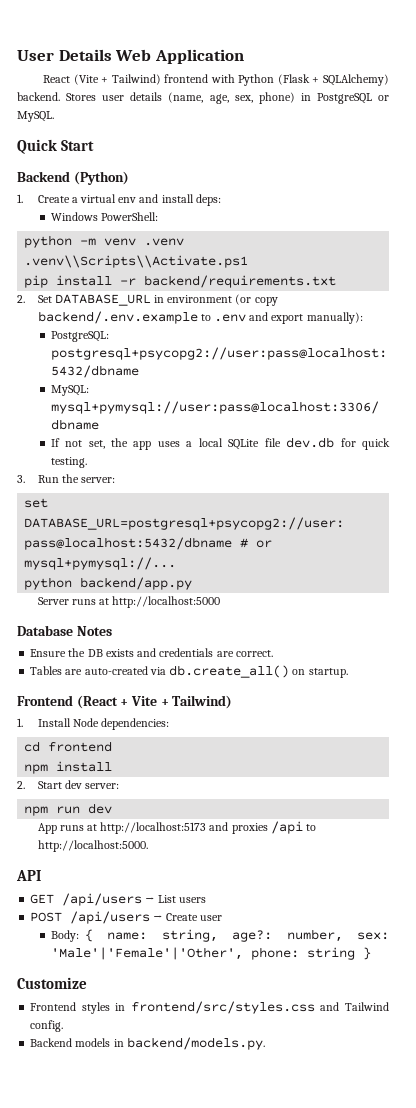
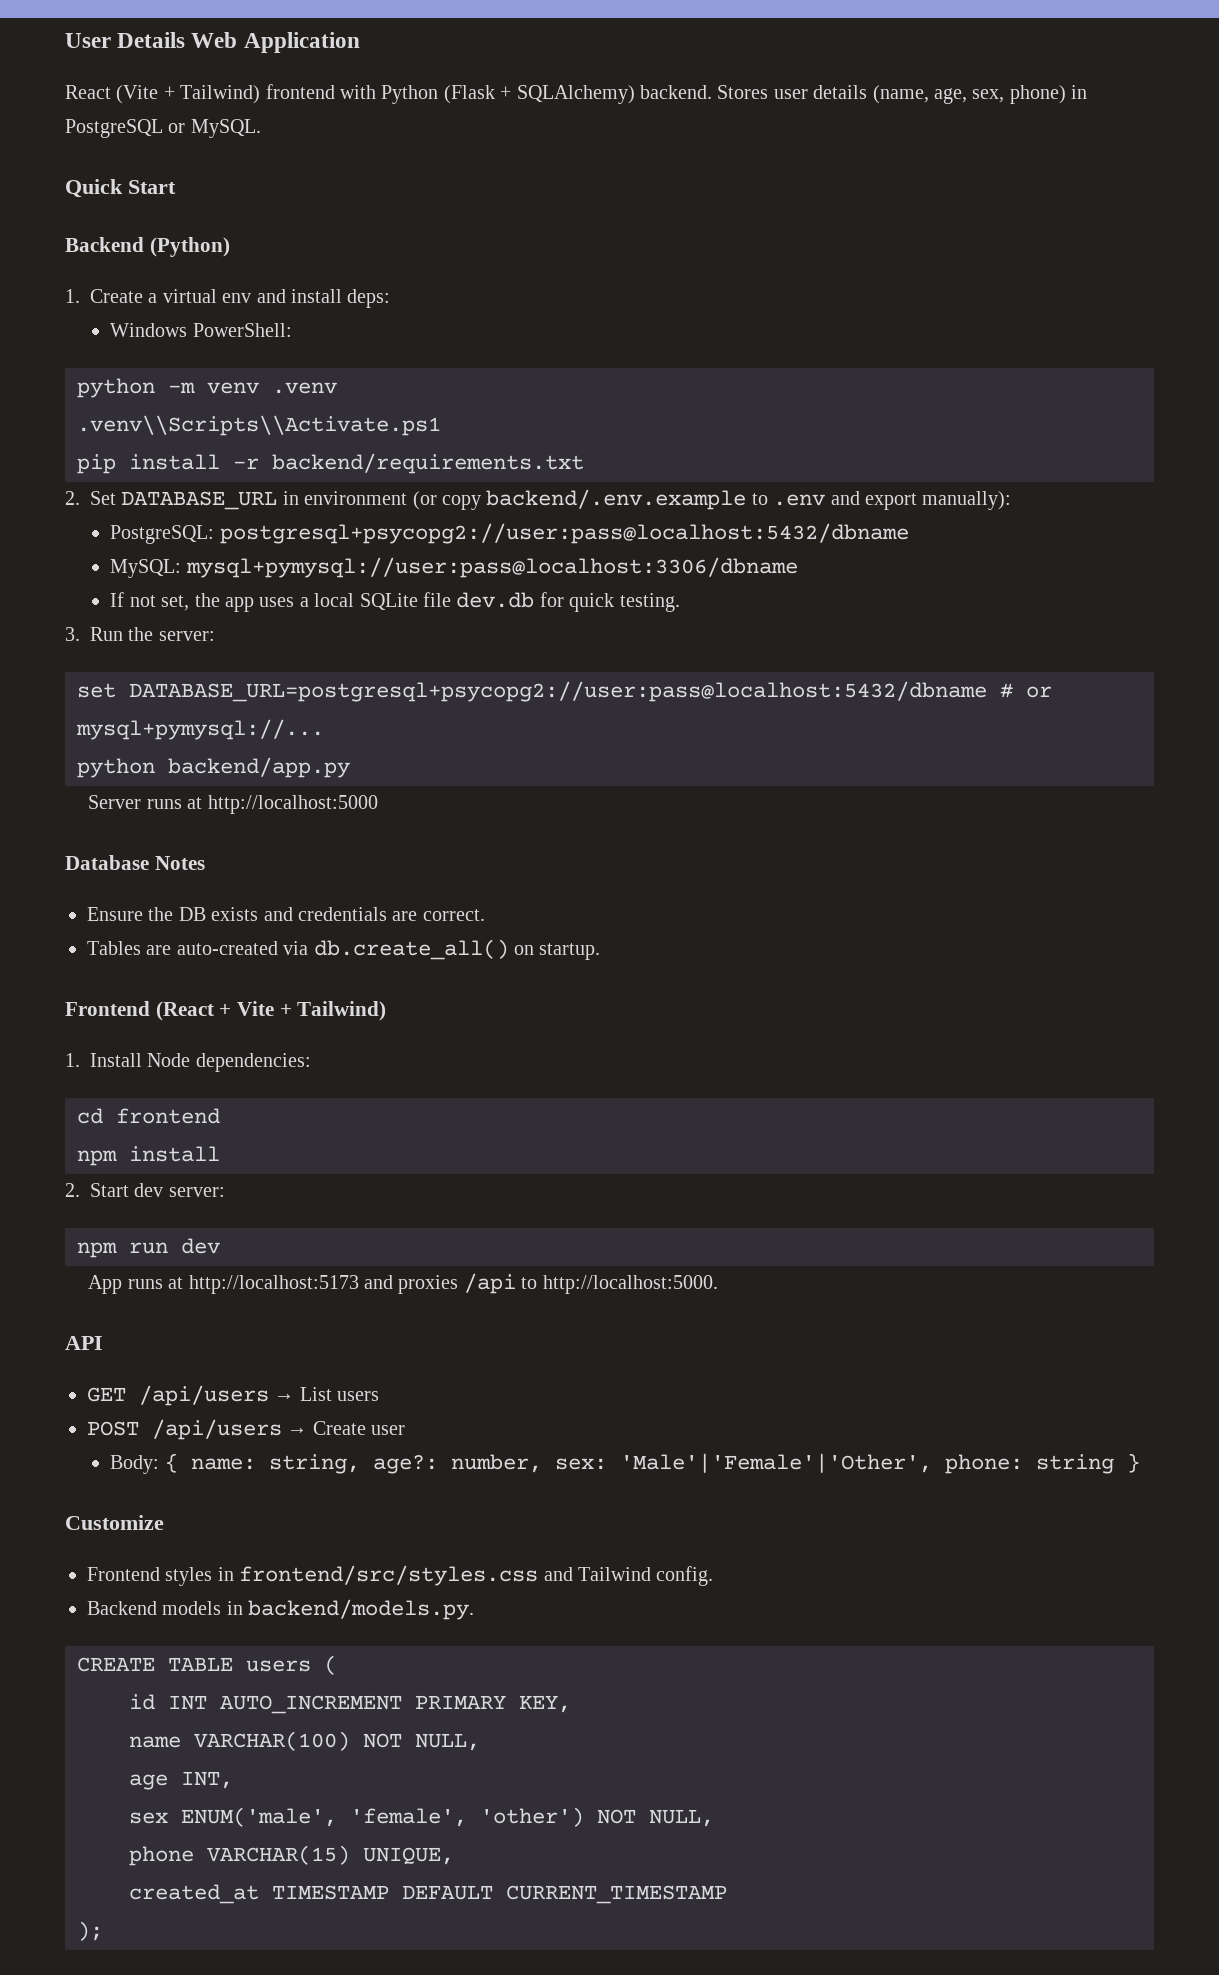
(265, 1043) none -> [77,1655,337,1675] [129,1694,571,1714] [129,1731,480,1751] [129,1771,233,1790] [129,1807,714,1827] [129,1845,454,1866] [129,1884,727,1904] [77,1921,103,1941] // CREATE TABLE users ( // id INT AUTO_INCREMENT PRIMARY KEY, // name VARCHAR(100) NOT NULL, // age INT, // sex ENUM('male', 'female', 'other') NOT NULL, // phone VARCHAR(15) UNIQUE, // created_at TIMESTAMP DEFAULT CURRENT_TIMESTAMP // );

